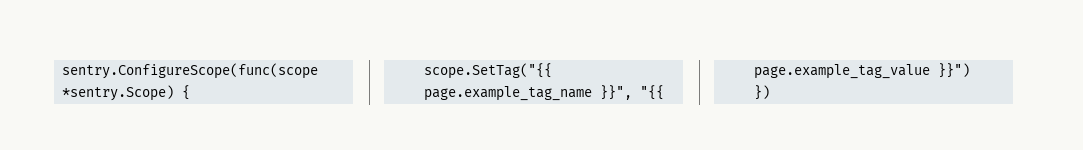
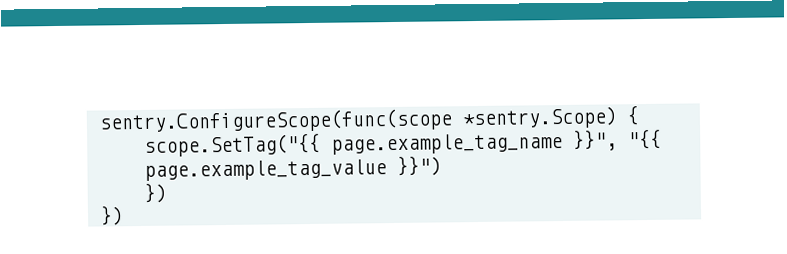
(771, 92) none -> [99,205,124,226] // })

